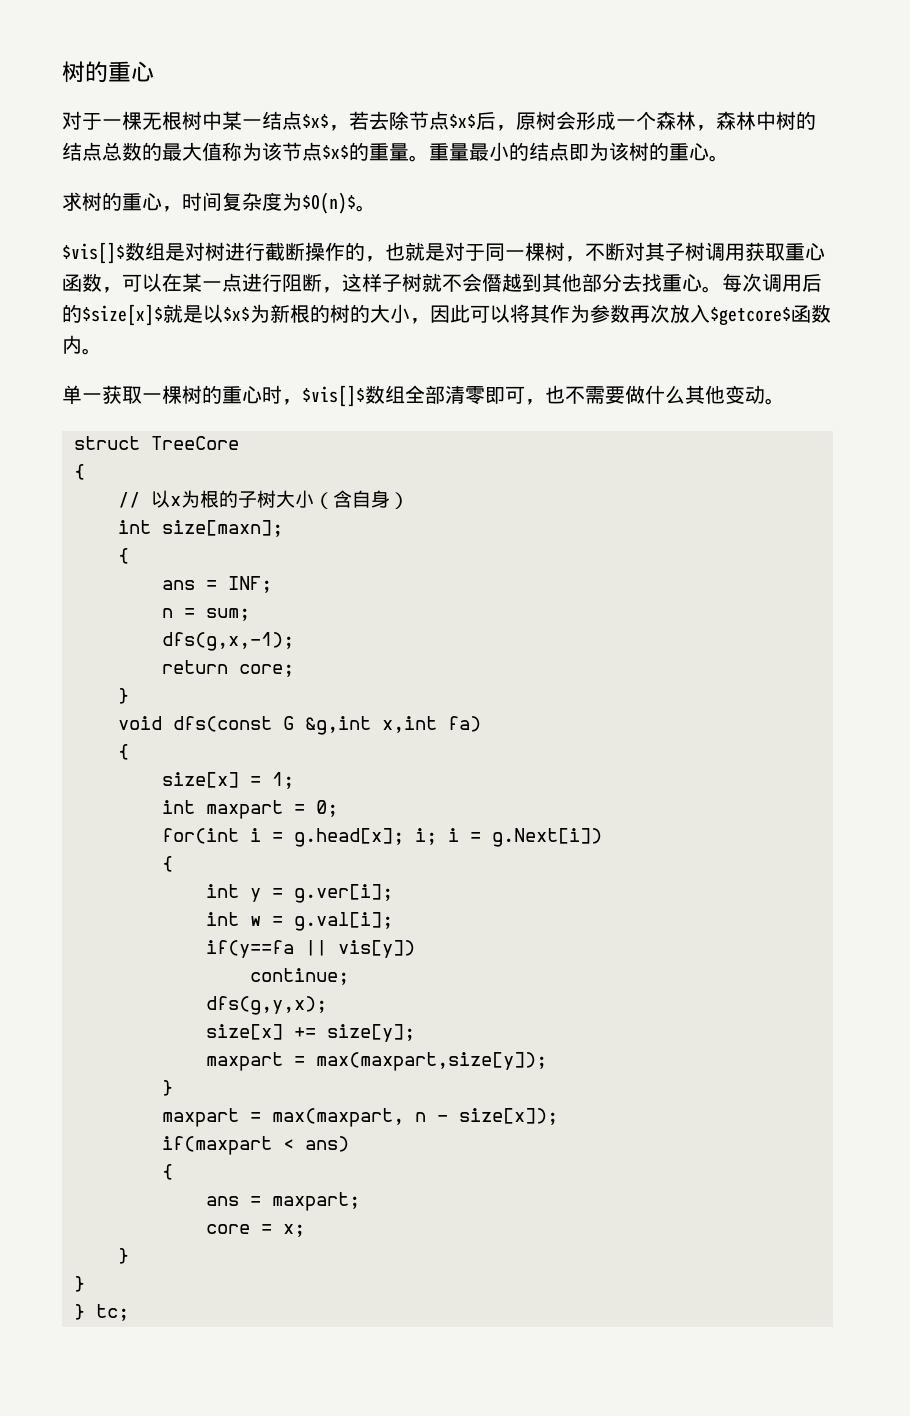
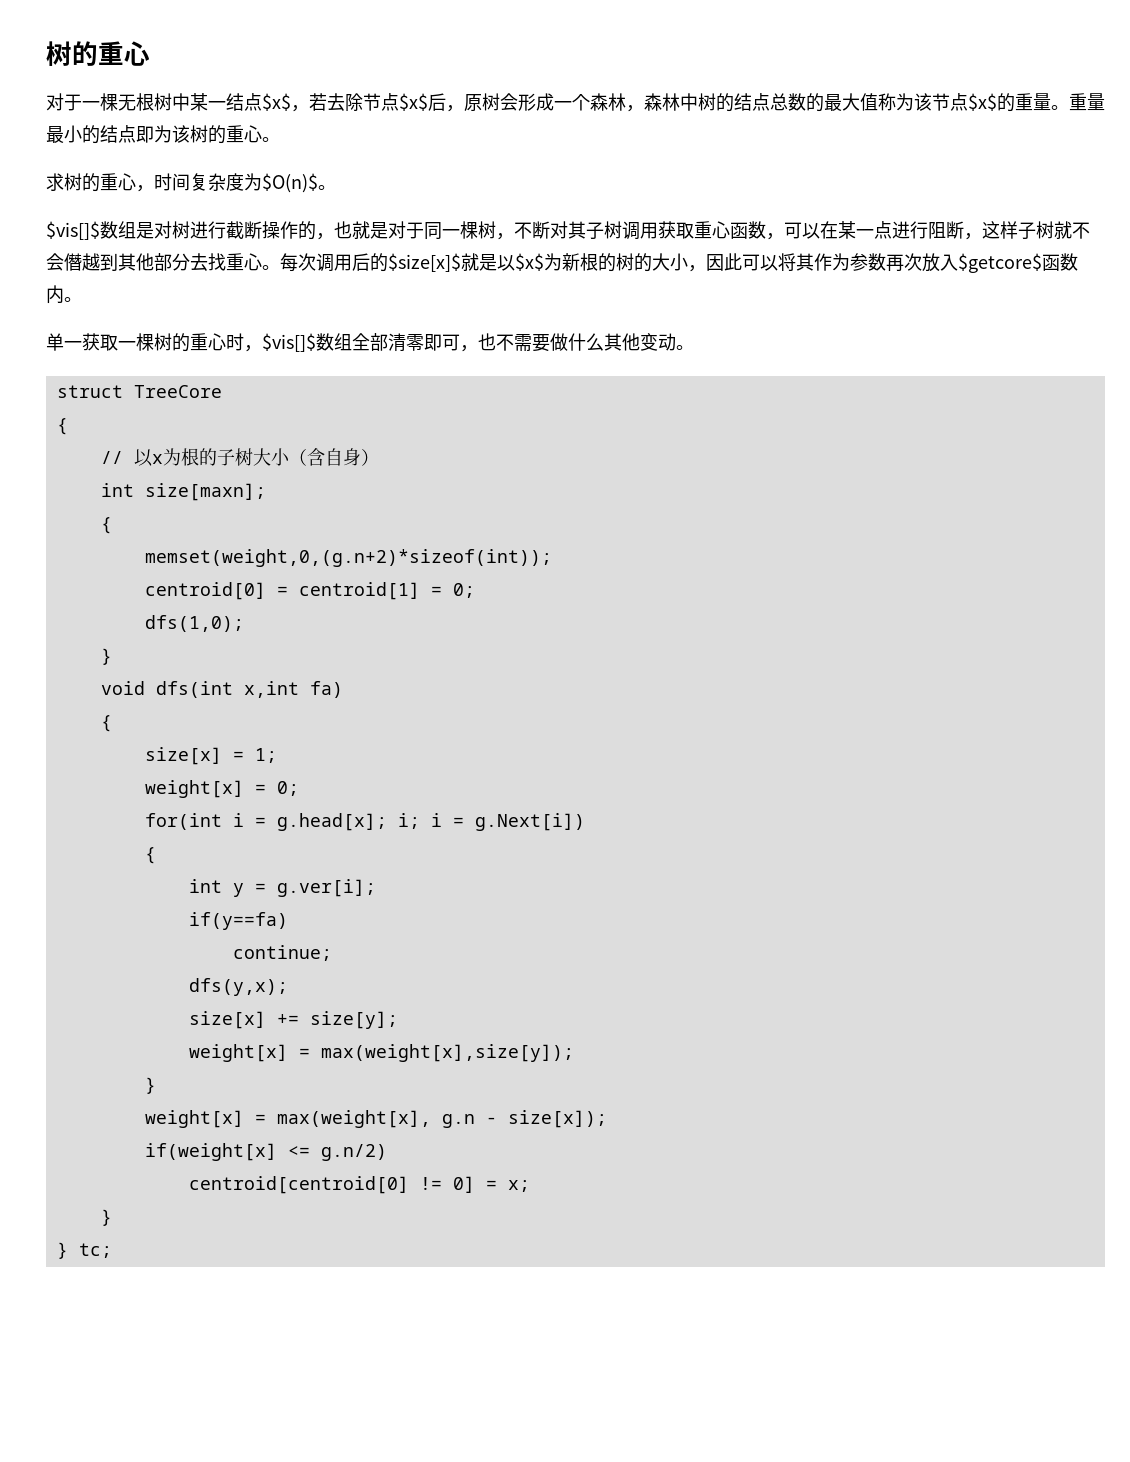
[162,576,272,593] [162,608,250,621] [162,632,294,651] [162,660,294,677] ans = INF; // n = sum; // dfs(g,x,-1); // return core; -> [144,549,552,567] [144,582,475,600] [144,615,244,632] memset(weight,0,(g.n+2)*sizeof(int)); // centroid[0] = centroid[1] = 0; // dfs(1,0);
[173,716,371,735] dfs(const G &g,int -> [155,681,233,698] dfs(int
[162,800,283,819] int maxpart -> [144,780,244,798] weight[x]
[206,912,393,931] [206,940,415,958] int w = g.val[i]; // if(y==fa || vis[y]) -> [188,912,288,930] if(y==fa)
[206,996,327,1015] dfs(g,y,x); -> [188,978,288,996] dfs(y,x);
[206,1052,547,1071] [162,1080,173,1096] [162,1108,558,1127] [162,1136,349,1155] [162,1164,173,1180] [206,1192,360,1211] [206,1224,250,1234] maxpart = max(maxpart,size[y]); // } // maxpart = max(maxpart, n - size[x]); // if(maxpart < ans) // { // ans = maxpart; // core -> [188,1044,574,1062] [144,1077,156,1094] [144,1110,607,1128] [144,1143,387,1161] [188,1176,475,1194] weight[x] = max(weight[x],size[y]); // } // weight[x] = max(weight[x], g.n - size[x]); // if(weight[x] <= g.n/2) // centroid[centroid[0] != 0]
[74,1304,85,1320] // } -> (68, 1250) none

